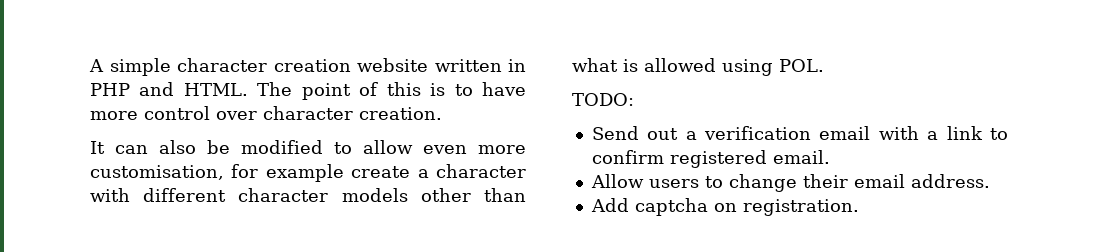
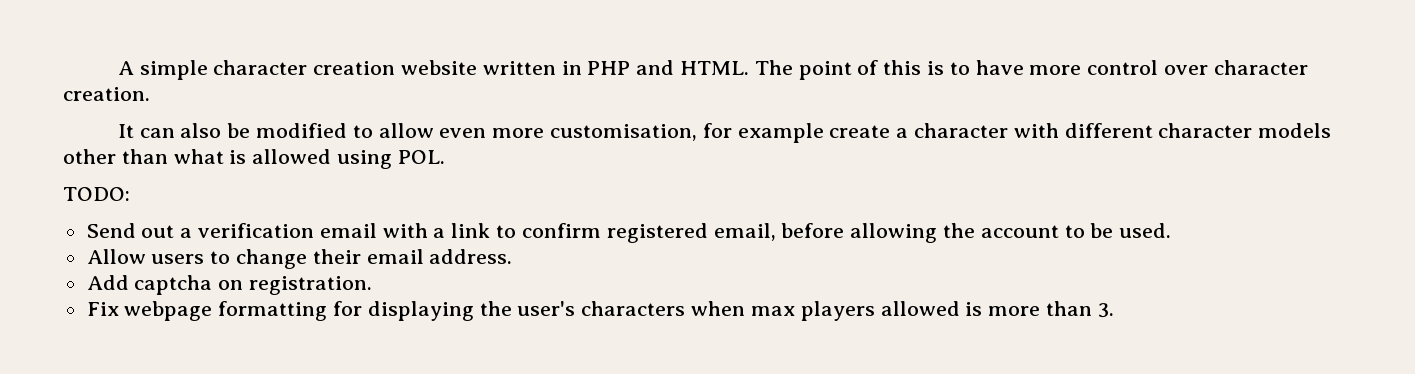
[772,150,830,164] email. -> [713,223,1172,243] email, before allowing the account to be used.
(859, 207) none -> [86,301,1114,321] // Fix webpage formatting for displaying the user's characters when max players allowed is more than 3.

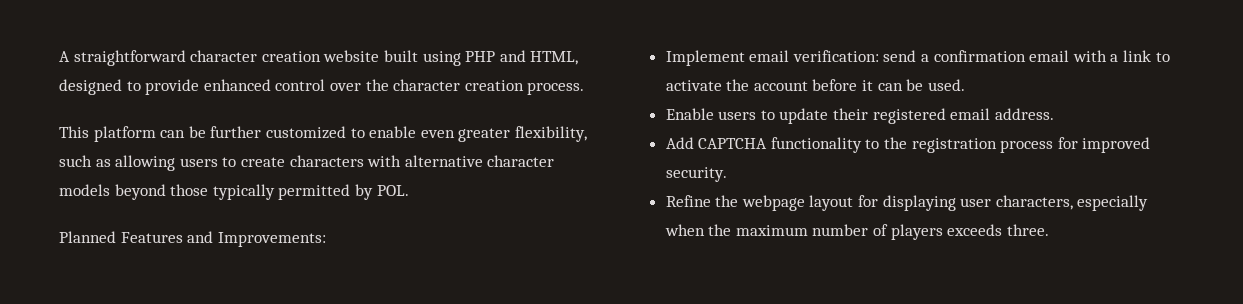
[139,60,208,80] simple -> [73,50,186,66] straightforward
[482,60,1308,80] [63,87,150,101] [117,123,1332,143] [63,149,445,169] [63,187,130,201] [86,223,315,238] written in PHP and HTML. The point of this is to have more control over character creation. // It can also be modified to allow even more customisation, for example create a character with different character models other than what is allowed using POL. // TODO: // Send out a verification -> [383,50,579,66] [59,79,585,95] [59,126,587,142] [59,155,555,171] [59,184,409,200] [59,231,326,247] [665,50,1026,66] built using PHP and HTML, designed to provide enhanced control over the character creation process. // This platform can be further customized to enable even greater flexibility, such as allowing users to create characters with alternative character models beyond those typically permitted by POL. // Planned Features and Improvements: // Implement email verification: send a confirmation
[521,223,1085,243] confirm registered email, before allowing the account to -> [665,79,903,91] activate the account before it can
[86,249,361,269] Allow users to change their -> [665,108,946,124] Enable users to update their registered
[134,275,373,295] [86,301,1114,321] captcha on registration. // Fix webpage formatting for displaying the user's characters when max players allowed is more than 3. -> [698,137,1151,153] [665,167,727,182] [665,195,1149,211] [664,224,1049,240] CAPTCHA functionality to the registration process for improved security. // Refine the webpage layout for displaying user characters, especially when the maximum number of players exceeds three.

